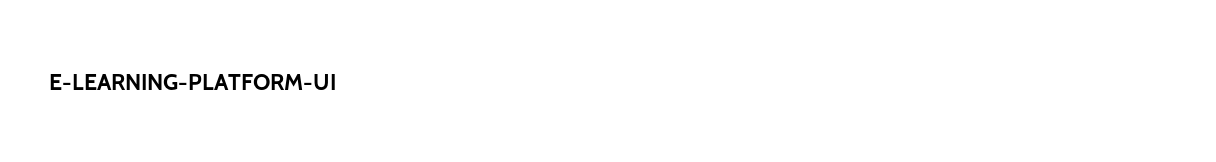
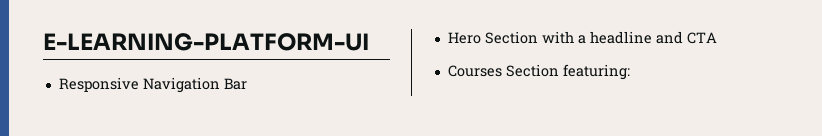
(336, 82) none -> [58,77,247,93] [447,31,717,44] [447,64,630,80] // Responsive Navigation Bar // Hero Section with a headline and CTA // Courses Section featuring:

